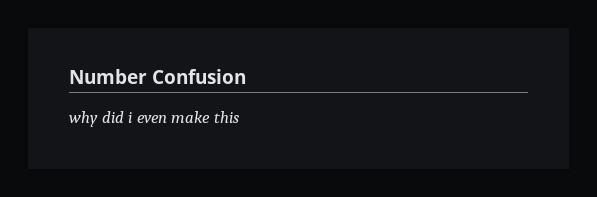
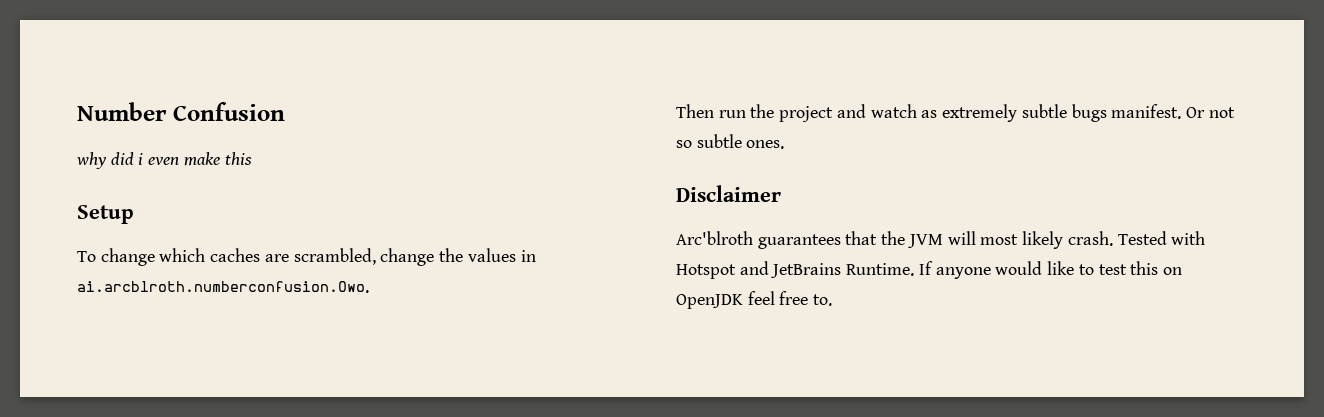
(239, 117) none -> [77,205,134,224] [77,248,536,266] [77,281,369,293] [676,104,1235,122] [676,134,785,149] [676,185,781,202] [676,231,1206,249] [676,261,1182,279] [676,291,833,309] // Setup // To change which caches are scrambled, change the values in ai.arcblroth.numberconfusion.Owo. // Then run the project and watch as extremely subtle bugs manifest. Or not so subtle ones. // Disclaimer // Arc'blroth guarantees that the JVM will most likely crash. Tested with Hotspot and JetBrains Runtime. If anyone would like to test this on OpenJDK feel free to.

